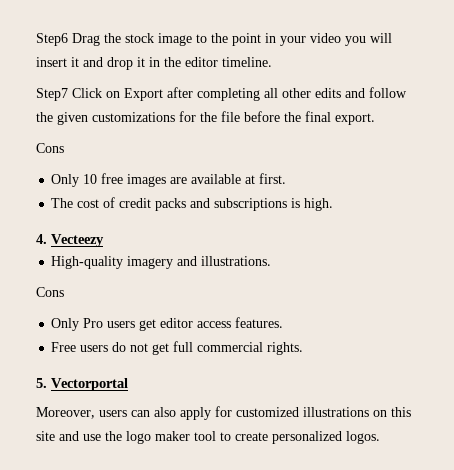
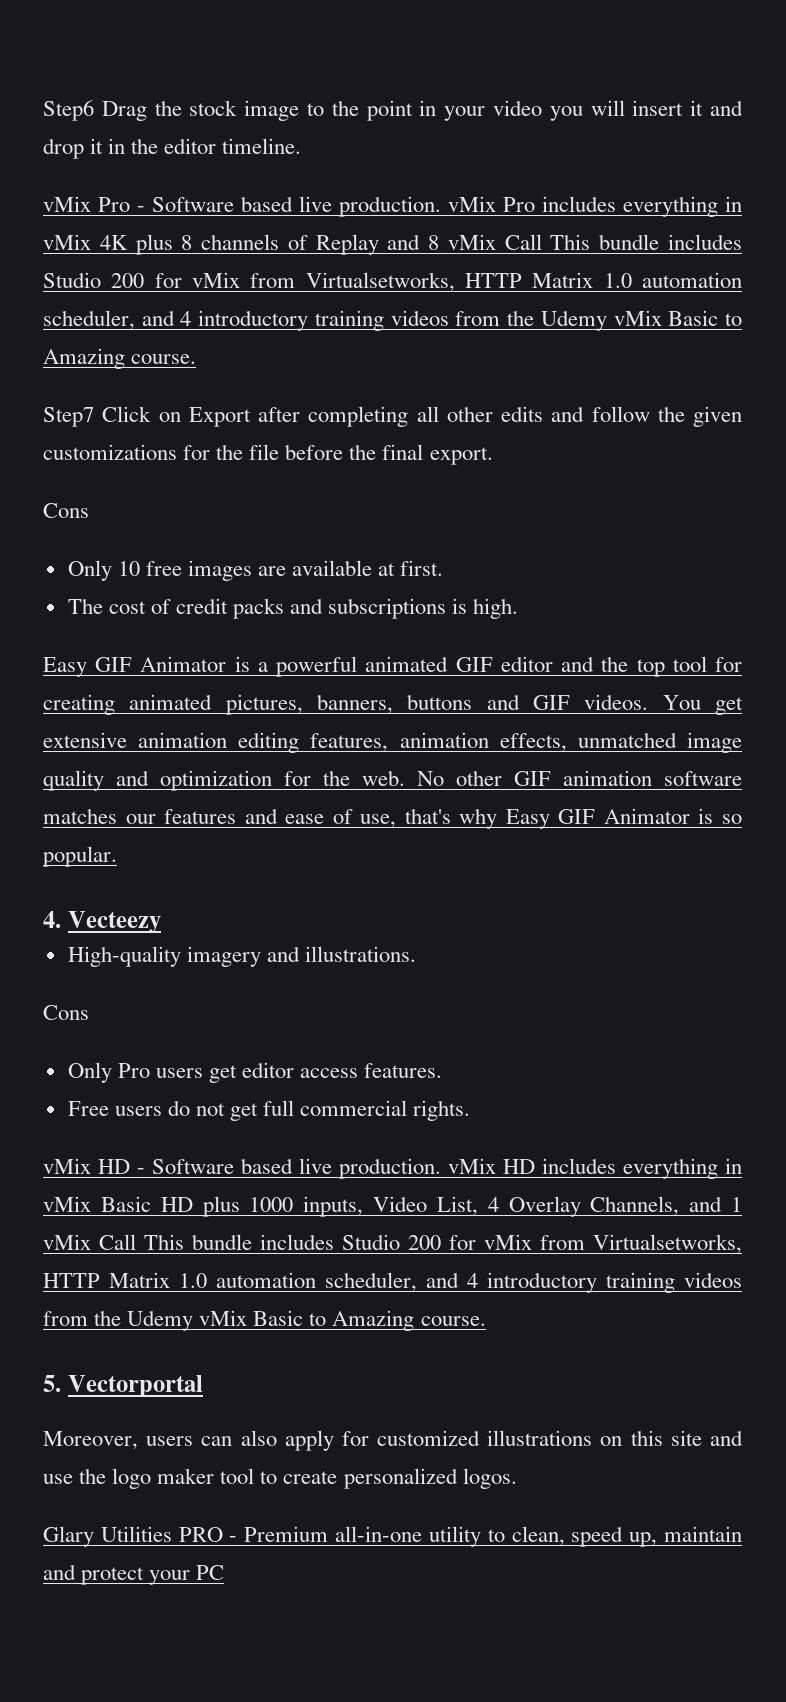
(272, 62) none -> [43,196,742,217] [43,234,742,255] [43,272,742,292] [43,310,743,331] [43,348,197,369] // vMix Pro - Software based live production. vMix Pro includes everything in vMix 4K plus 8 channels of Replay and 8 vMix Call This bundle includes Studio 200 for vMix from Virtualsetworks, HTTP Matrix 1.0 automation scheduler, and 4 introductory training videos from the Udemy vMix Basic to Amazing course.
(334, 204) none -> [43,656,743,677] [43,694,743,715] [43,732,742,753] [43,770,742,791] [43,808,743,829] [43,846,117,867] // Easy GIF Animator is a powerful animated GIF editor and the top tool for creating animated pictures, banners, buttons and GIF videos. You get extensive animation editing features, animation effects, unmatched image quality and optimization for the web. No other GIF animation software matches our features and ease of use, that's why Easy GIF Animator is so popular.
(304, 348) none -> [43,1158,742,1179] [43,1196,743,1217] [43,1234,742,1254] [43,1272,742,1293] [43,1310,486,1331] // vMix HD - Software based live production. vMix HD includes everything in vMix Basic HD plus 1000 inputs, Video List, 4 Overlay Channels, and 1 vMix Call This bundle includes Studio 200 for vMix from Virtualsetworks, HTTP Matrix 1.0 automation scheduler, and 4 introductory training videos from the Udemy vMix Basic to Amazing course.
(380, 437) none -> [43,1526,743,1547] [43,1564,225,1585] // Glary Utilities PRO - Premium all-in-one utility to clean, speed up, maintain and protect your PC

